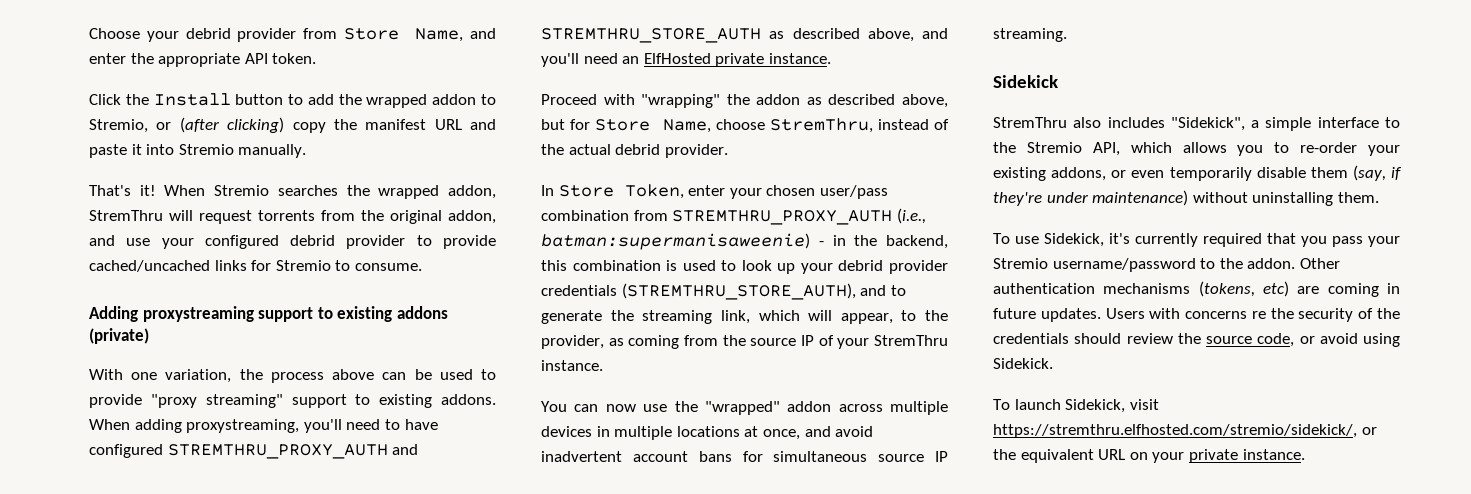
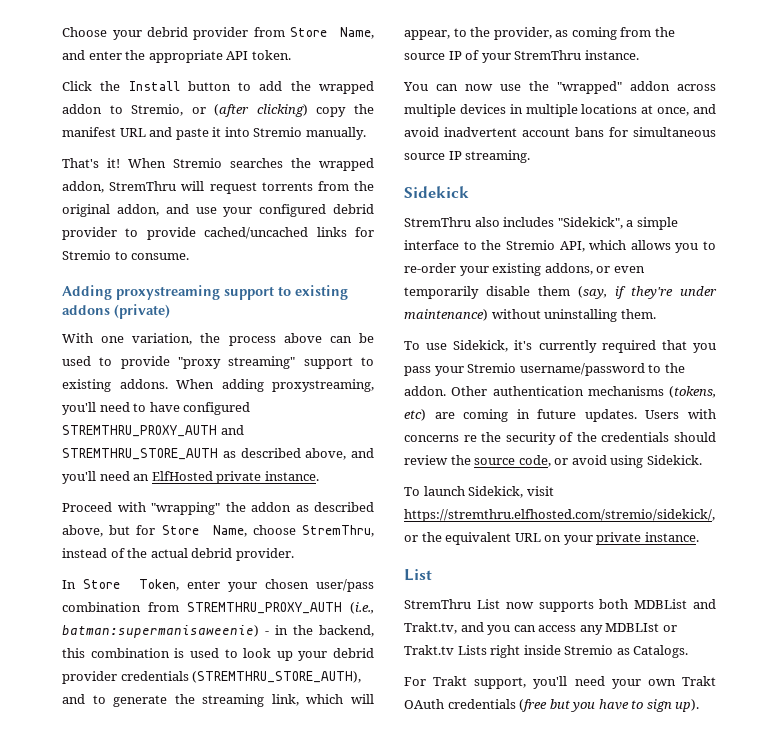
(1305, 454) none -> [404,569,432,581] [404,599,716,612] [404,622,677,635] [404,645,689,658] [404,676,716,689] [404,699,700,712] // List // StremThru List now supports both MDBList and Trakt.tv, and you can access any MDBLIst or Trakt.tv Lists right inside Stremio as Catalogs. // For Trakt support, you'll need your own Trakt OAuth credentials (free but you have to sign up).

